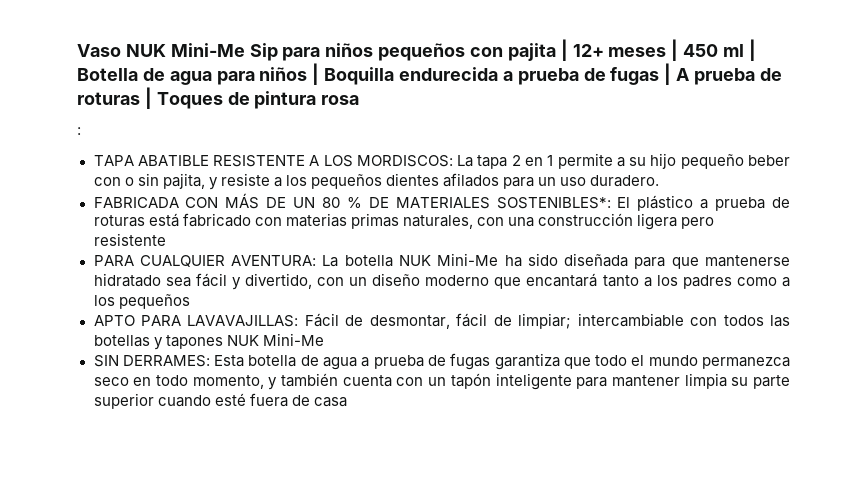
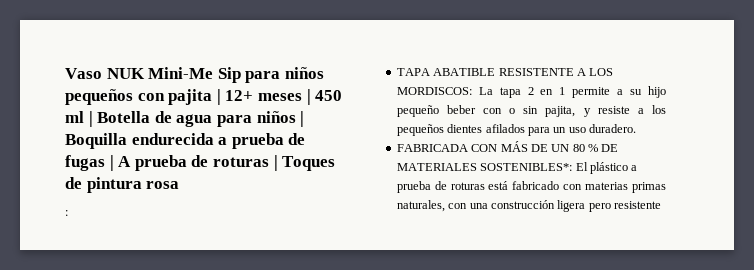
[93,253,790,269] [93,273,790,290] [93,294,190,309] [93,313,790,329] [93,333,324,350] [93,353,790,370] [93,373,791,390] [93,393,347,409] // PARA CUALQUIER AVENTURA: La botella NUK Mini-Me ha sido diseñada para que mantenerse hidratado sea fácil y divertido, con un diseño moderno que encantará tanto a los padres como a los pequeños // APTO PARA LAVAVAJILLAS: Fácil de desmontar, fácil de limpiar; intercambiable con todos las botellas y tapones NUK Mini-Me // SIN DERRAMES: Esta botella de agua a prueba de fugas garantiza que todo el mundo permanezca seco en todo momento, y también cuenta con un tapón inteligente para mantener limpia su parte superior cuando esté fuera de casa -> (661, 205) none

